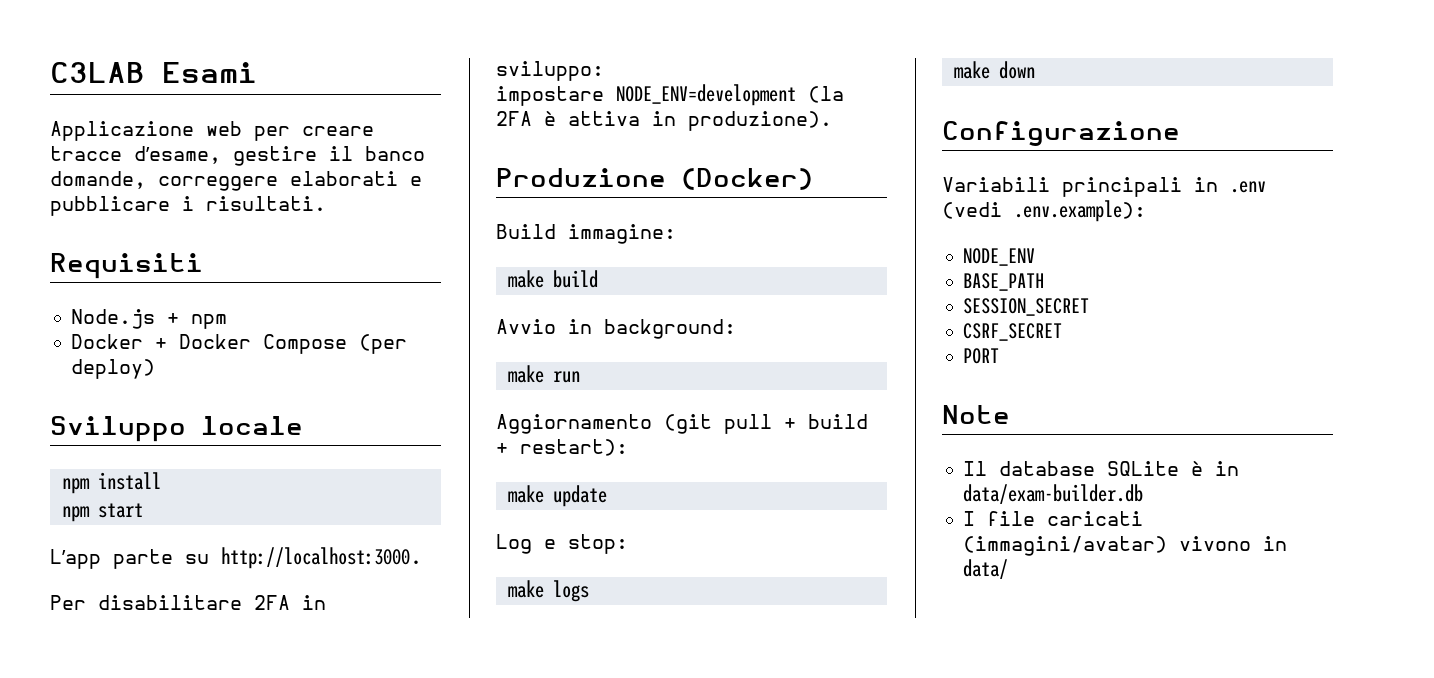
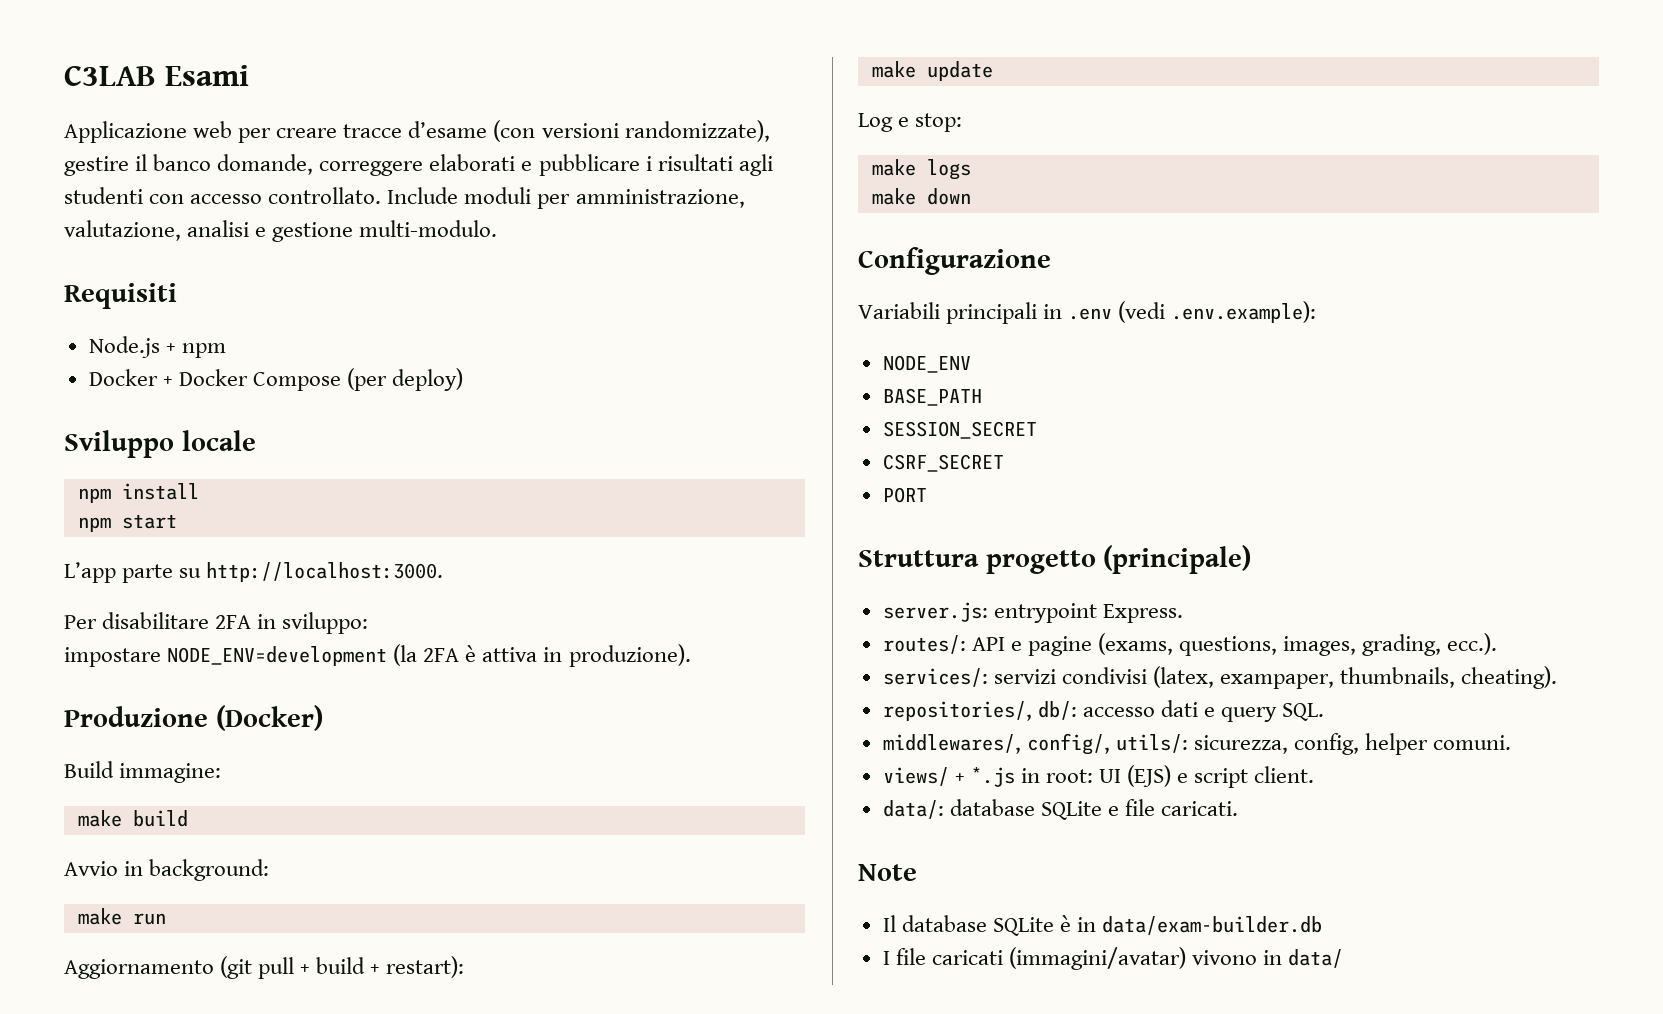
[134,146,221,164] d’esame, -> [408,120,770,142] d’esame (con versioni randomizzate),
[206,196,326,211] risultati. -> [657,154,773,176] [64,187,745,209] [64,220,498,242] risultati agli studenti con accesso controllato. Include moduli per amministrazione, valutazione, analisi e gestione multi‑modulo.
(1000, 356) none -> [858,545,1252,574] [882,602,1183,623] [882,633,1498,656] [882,666,1558,689] [882,700,1325,722] [882,733,1512,755] [882,765,1315,788] [882,799,1239,820] // Struttura progetto (principale) // server.js: entrypoint Express. // routes/: API e pagine (exams, questions, images, grading, ecc.). // services/: servizi condivisi (latex, exampaper, thumbnails, cheating). // repositories/, db/: accesso dati e query SQL. // middlewares/, config/, utils/: sicurezza, config, helper comuni. // views/ + *.js in root: UI (EJS) e script client. // data/: database SQLite e file caricati.

